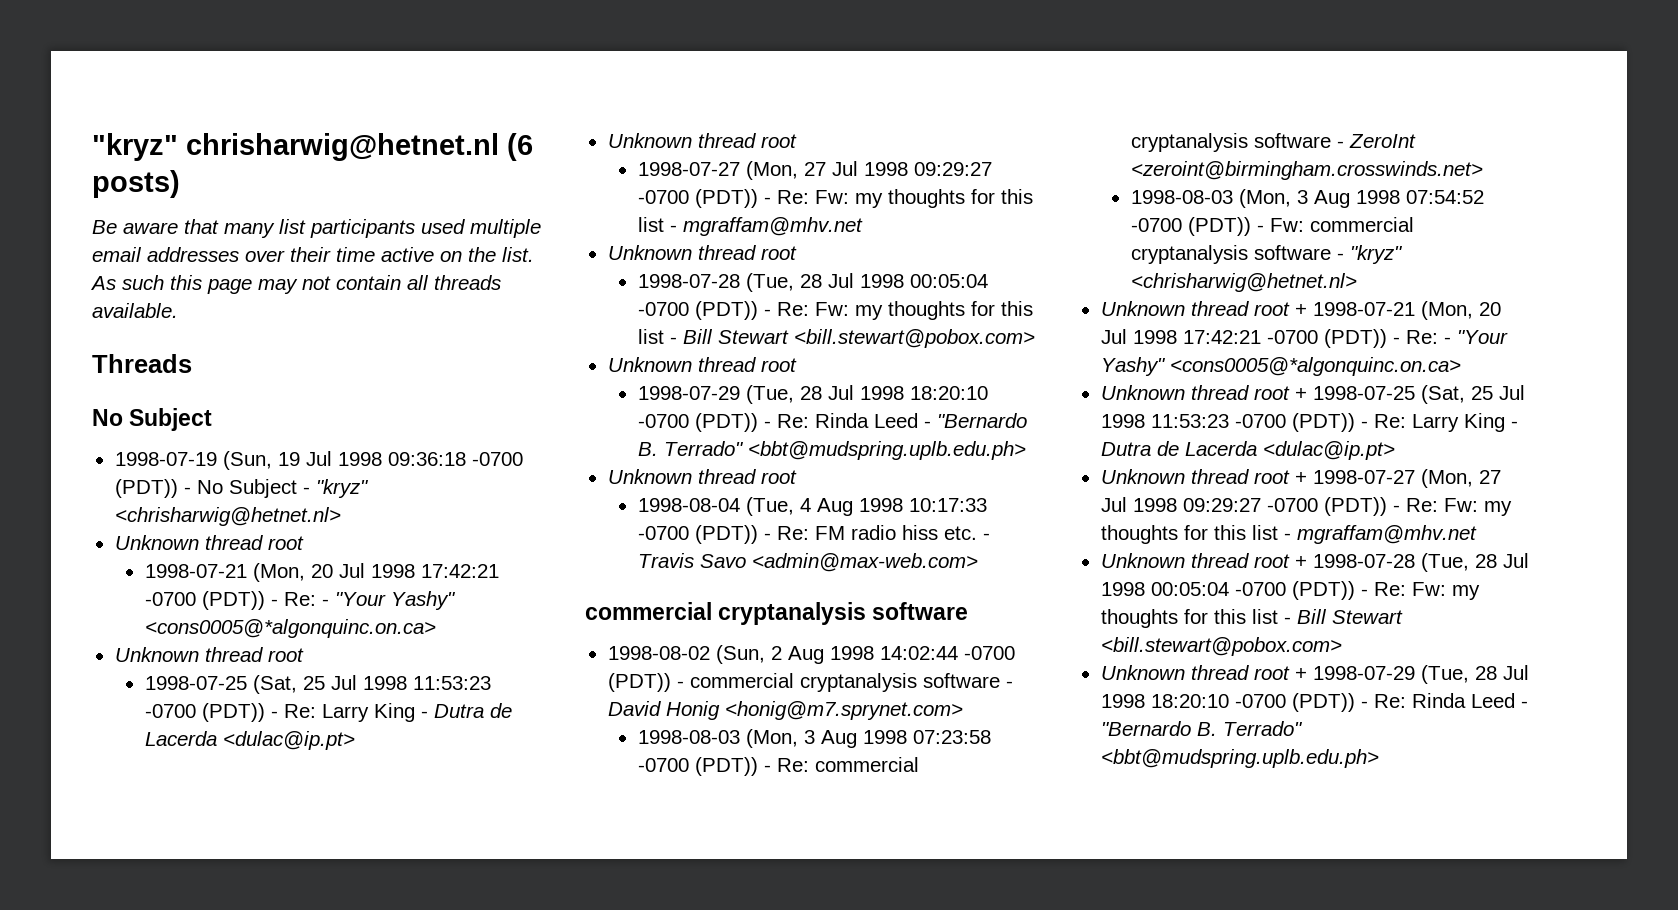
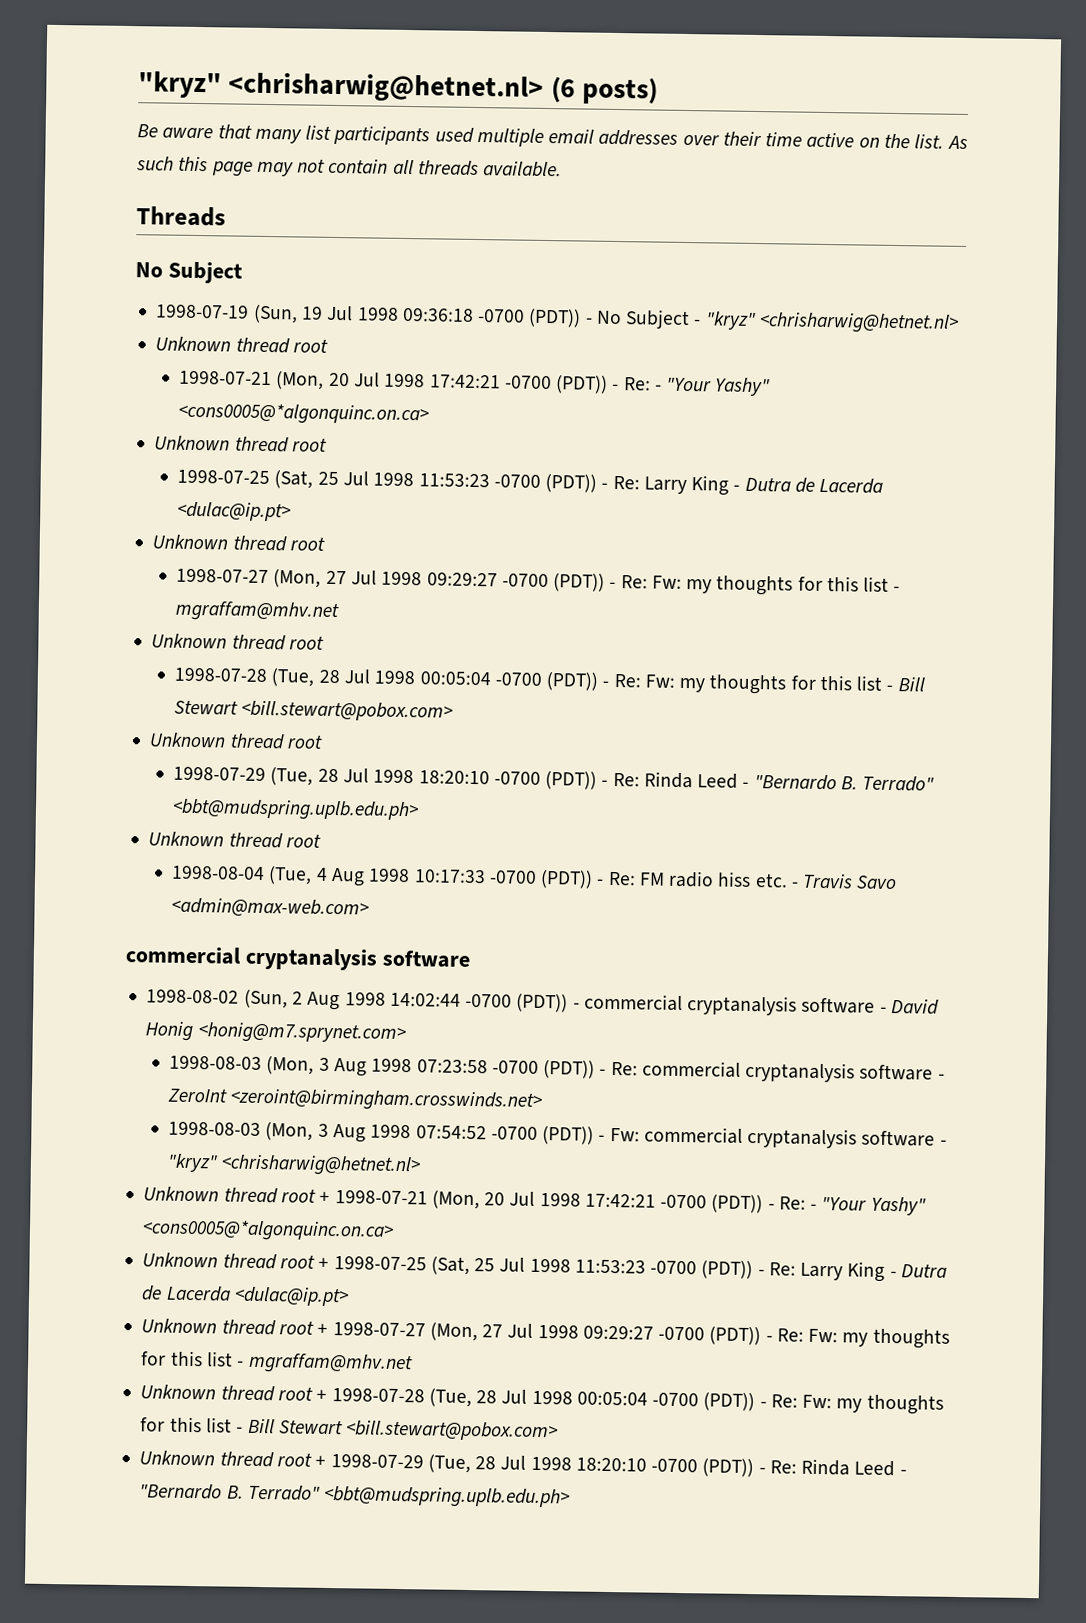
[92,133,499,161] "kryz" chrisharwig@hetnet.nl -> [138,71,545,103] "kryz" <chrisharwig@hetnet.nl>

